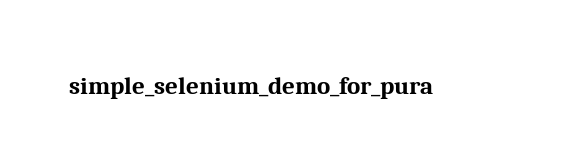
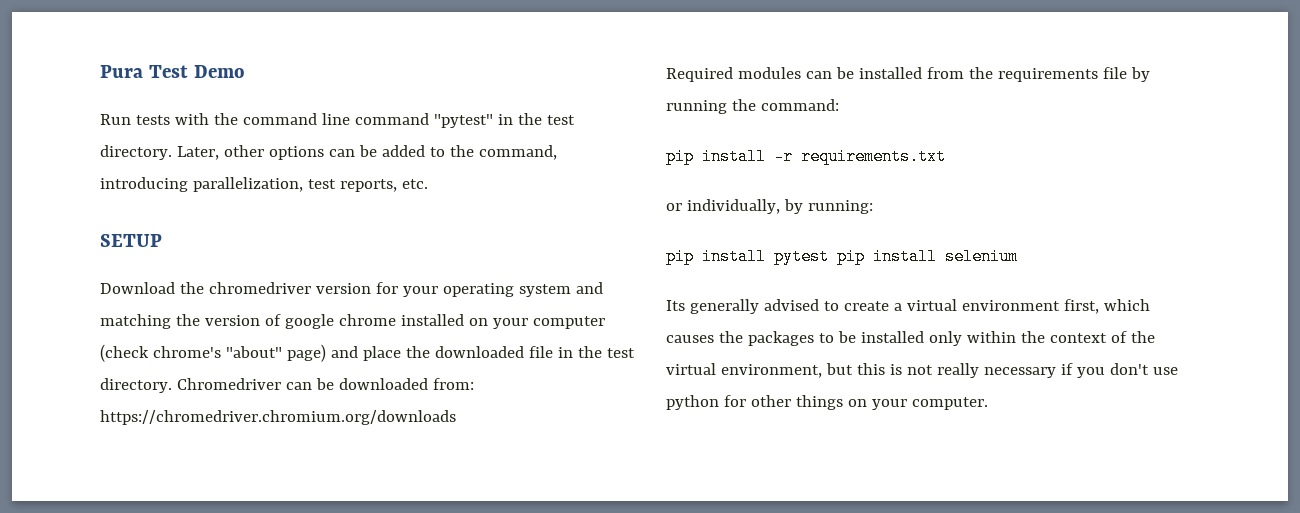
[69,77,433,99] simple_selenium_demo_for_pura -> [100,65,245,78] [100,113,575,128] [100,145,557,160] [100,177,428,192] [100,234,162,247] [100,282,603,297] [100,314,605,329] [100,344,635,362] [100,378,474,393] [100,410,456,425] [666,67,1150,82] [666,99,839,114] [666,148,946,165] [666,199,873,214] [666,248,1018,265] [666,299,1150,314] [666,331,1155,346] [666,363,1178,378] [666,395,988,410] Pura Test Demo // Run tests with the command line command "pytest" in the test directory. Later, other options can be added to the command, introducing parallelization, test reports, etc. // SETUP // Download the chromedriver version for your operating system and matching the version of google chrome installed on your computer (check chrome's "about" page) and place the downloaded file in the test directory. Chromedriver can be downloaded from: https://chromedriver.chromium.org/downloads // Required modules can be installed from the requirements file by running the command: // pip install -r requirements.txt // or individually, by running: // pip install pytest pip install selenium // Its generally advised to create a virtual environment first, which causes the packages to be installed only within the context of the virtual environment, but this is not really necessary if you don't use python for other things on your computer.

